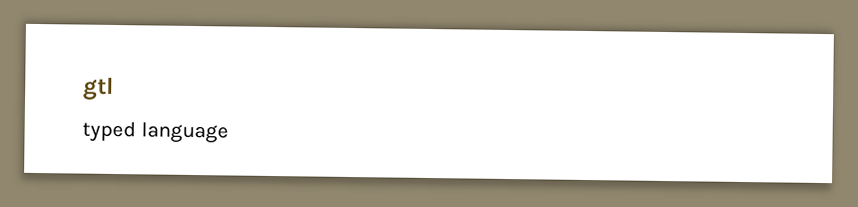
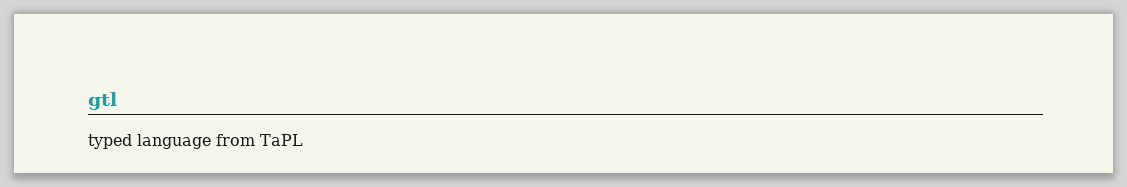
(229, 133) none -> [216,134,303,146] from TaPL

